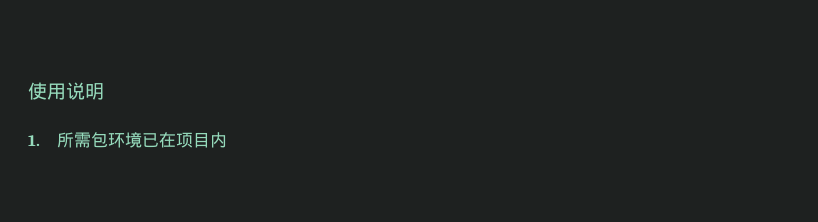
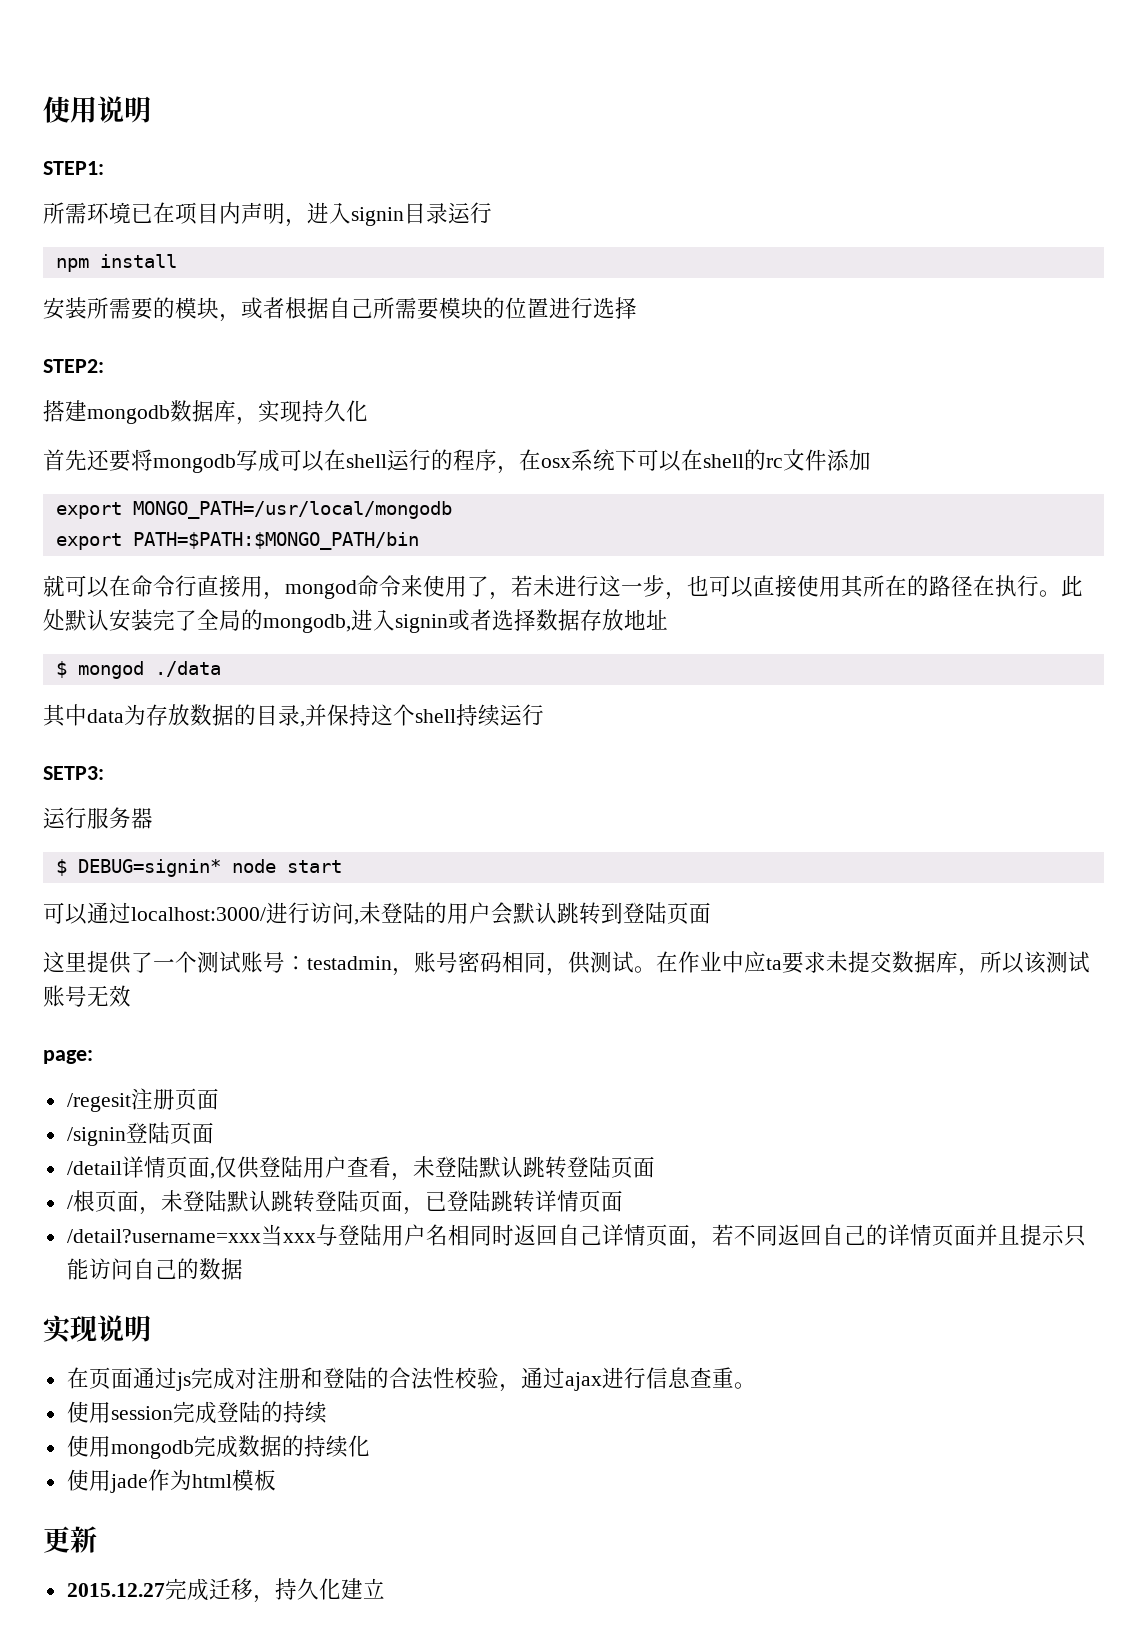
[28,132,108,148] 1.所需包 -> [43,161,104,175] [43,202,87,224] STEP1: // 所需
(227, 140) none -> [241,202,492,227] [55,254,177,272] [43,297,637,322] [43,359,104,373] [43,400,368,425] [43,449,871,474] [55,501,452,519] [55,532,419,550] [43,575,1083,600] [43,609,668,633] [55,661,221,679] [43,704,544,727] [43,766,104,780] [43,807,153,829] [55,859,342,877] [43,902,711,925] [43,951,1090,976] [43,985,131,1007] [43,1050,93,1064] [66,1088,219,1112] [66,1122,214,1146] [66,1156,655,1181] [66,1190,623,1215] [66,1224,1086,1249] [66,1258,243,1280] [43,1315,151,1343] [66,1367,756,1392] [66,1401,327,1424] [66,1435,370,1459] [66,1469,276,1493] [43,1526,97,1553] [66,1578,385,1603] 声明，进入signin目录运行 // npm install // 安装所需要的模块，或者根据自己所需要模块的位置进行选择 // STEP2: // 搭建mongodb数据库，实现持久化 // 首先还要将mongodb写成可以在shell运行的程序，在osx系统下可以在shell的rc文件添加 // export MONGO_PATH=/usr/local/mongodb // export PATH=$PATH:$MONGO_PATH/bin // 就可以在命令行直接用，mongod命令来使用了，若未进行这一步，也可以直接使用其所在的路径在执行。此处默认安装完了全局的mongodb,进入signin或者选择数据存放地址 // $ mongod ./data // 其中data为存放数据的目录,并保持这个shell持续运行 // SETP3: // 运行服务器 // $ DEBUG=signin* node start // 可以通过localhost:3000/进行访问,未登陆的用户会默认跳转到登陆页面 // 这里提供了一个测试账号：testadmin，账号密码相同，供测试。在作业中应ta要求未提交数据库，所以该测试账号无效 // page: // /regesit注册页面 // /signin登陆页面 // /detail详情页面,仅供登陆用户查看，未登陆默认跳转登陆页面 // /根页面，未登陆默认跳转登陆页面，已登陆跳转详情页面 // /detail?username=xxx当xxx与登陆用户名相同时返回自己详情页面，若不同返回自己的详情页面并且提示只能访问自己的数据 // 实现说明 // 在页面通过js完成对注册和登陆的合法性校验，通过ajax进行信息查重。 // 使用session完成登陆的持续 // 使用mongodb完成数据的持续化 // 使用jade作为html模板 // 更新 // 2015.12.27完成迁移，持久化建立

